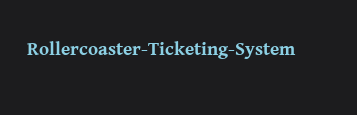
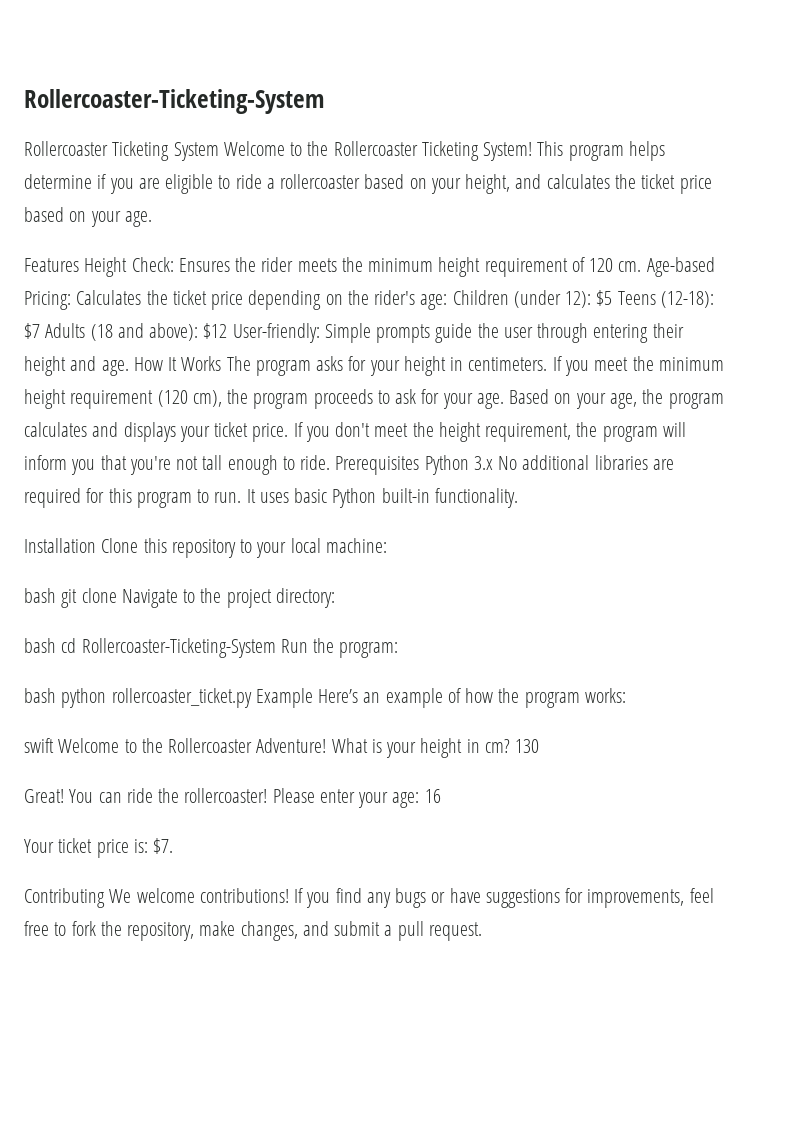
[27,41,296,59] Rollercoaster-Ticketing-System -> [24,89,324,114] [24,141,665,161] [24,174,712,194] [24,207,152,227] [24,257,715,277] [24,290,714,310] [24,323,684,343] [24,356,724,376] [24,389,724,409] [24,422,686,442] [24,455,674,475] [24,488,518,508] [24,538,387,558] [24,588,335,608] [24,638,399,658] [24,688,626,708] [24,738,540,758] [24,788,441,808] [24,838,174,858] [24,888,714,908] [24,921,482,941] Rollercoaster-Ticketing-System // Rollercoaster Ticketing System Welcome to the Rollercoaster Ticketing System! This program helps determine if you are eligible to ride a rollercoaster based on your height, and calculates the ticket price based on your age. // Features Height Check: Ensures the rider meets the minimum height requirement of 120 cm. Age-based Pricing: Calculates the ticket price depending on the rider's age: Children (under 12): $5 Teens (12-18): $7 Adults (18 and above): $12 User-friendly: Simple prompts guide the user through entering their height and age. How It Works The program asks for your height in centimeters. If you meet the minimum height requirement (120 cm), the program proceeds to ask for your age. Based on your age, the program calculates and displays your ticket price. If you don't meet the height requirement, the program will inform you that you're not tall enough to ride. Prerequisites Python 3.x No additional libraries are required for this program to run. It uses basic Python built-in functionality. // Installation Clone this repository to your local machine: // bash git clone Navigate to the project directory: // bash cd Rollercoaster-Ticketing-System Run the program: // bash python rollercoaster_ticket.py Example Here’s an example of how the program works: // swift Welcome to the Rollercoaster Adventure! What is your height in cm? 130 // Great! You can ride the rollercoaster! Please enter your age: 16 // Your ticket price is: $7. // Contributing We welcome contributions! If you find any bugs or have suggestions for improvements, feel free to fork the repository, make changes, and submit a pull request.

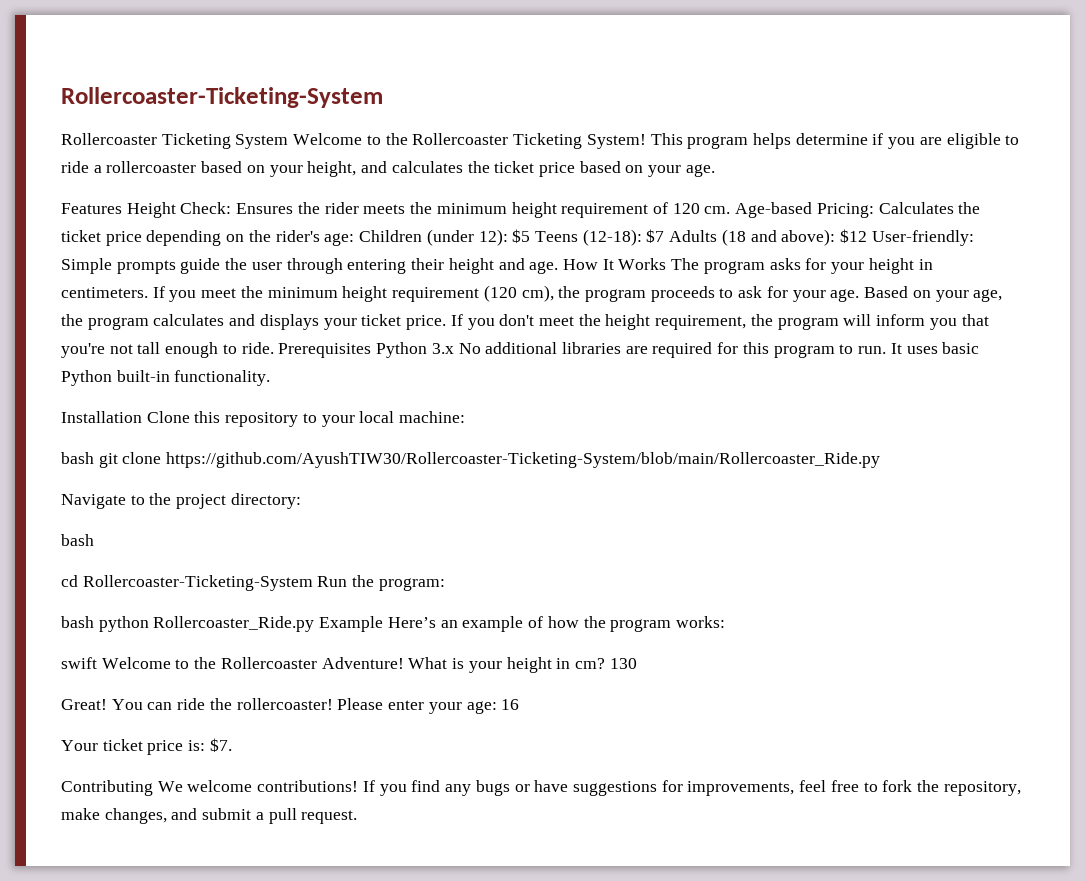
(117, 595) none -> [166,452,881,468] https://github.com/AyushTIW30/Rollercoaster-Ticketing-System/blob/main/Rollercoaster_Ride.py //
(56, 645) none -> (94, 540) //
[111,688,252,708] rollercoaster_ticket.py -> [153,616,315,632] Rollercoaster_Ride.py

